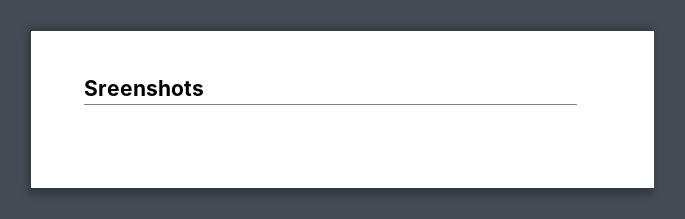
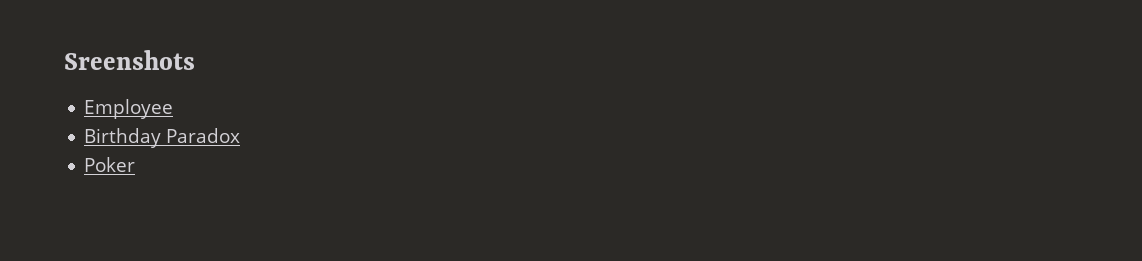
(204, 88) none -> [84,99,174,119] [84,128,241,148] [84,157,136,172] // Employee // Birthday Paradox // Poker

